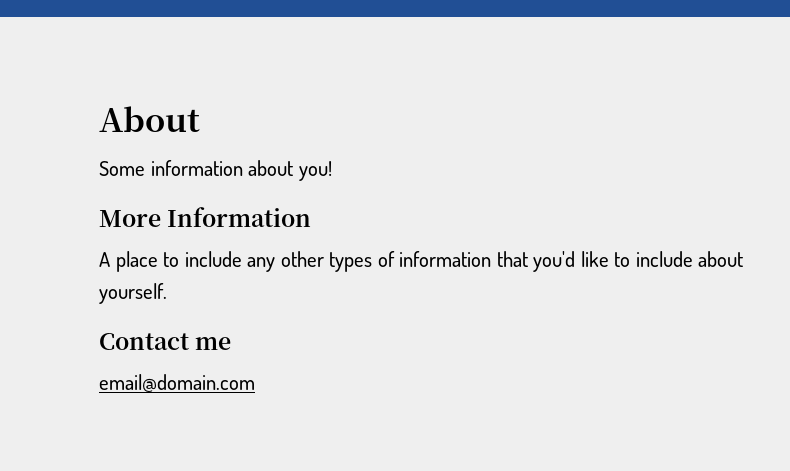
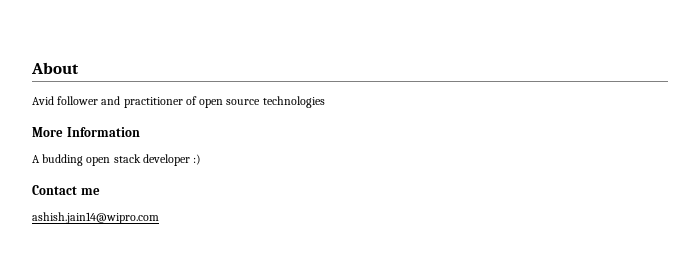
[99,160,332,181] [99,207,312,227] [99,251,744,272] [99,283,167,304] Some information about you! // More Information // A place to include any other types of information that you'd like to include about yourself. -> [32,96,325,108] [32,127,140,137] [32,154,202,166] Avid follower and practitioner of open source technologies // More Information // A budding open stack developer :)
[99,374,255,392] email@domain.com -> [32,212,159,224] ashish.jain14@wipro.com

